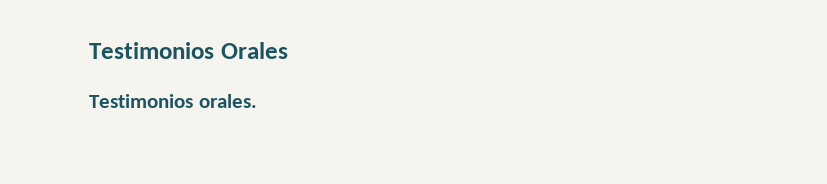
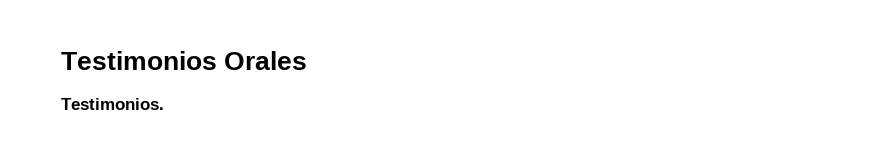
[89,94,257,108] Testimonios orales. -> [61,98,164,110] Testimonios.

